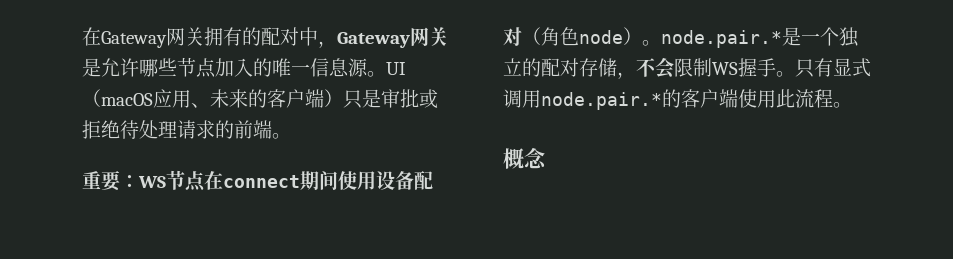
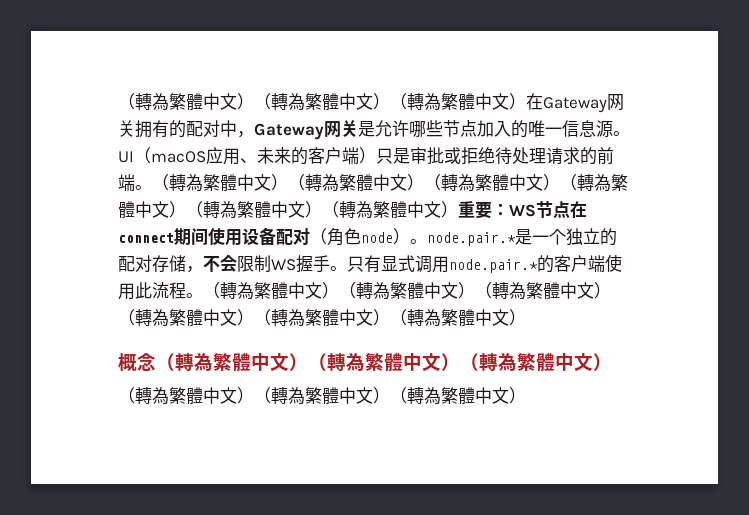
(82, 36) none -> [118,93,526,111] （轉為繁體中文）（轉為繁體中文）（轉為繁體中文）
(291, 136) // -> [152,174,628,192] [118,201,458,219] （轉為繁體中文）（轉為繁體中文）（轉為繁體中文）（轉為繁體中文）（轉為繁體中文）（轉為繁體中文）
[503,147,547,169] // 概念 -> [203,282,611,300] [118,309,526,327] [118,352,612,372] [118,387,526,405] （轉為繁體中文）（轉為繁體中文）（轉為繁體中文）（轉為繁體中文）（轉為繁體中文）（轉為繁體中文） // 概念（轉為繁體中文）（轉為繁體中文）（轉為繁體中文） // （轉為繁體中文）（轉為繁體中文）（轉為繁體中文）

